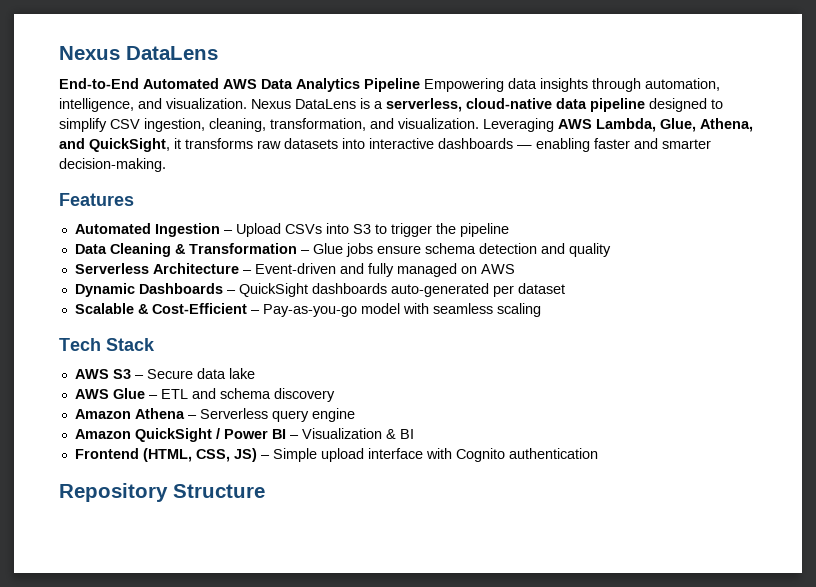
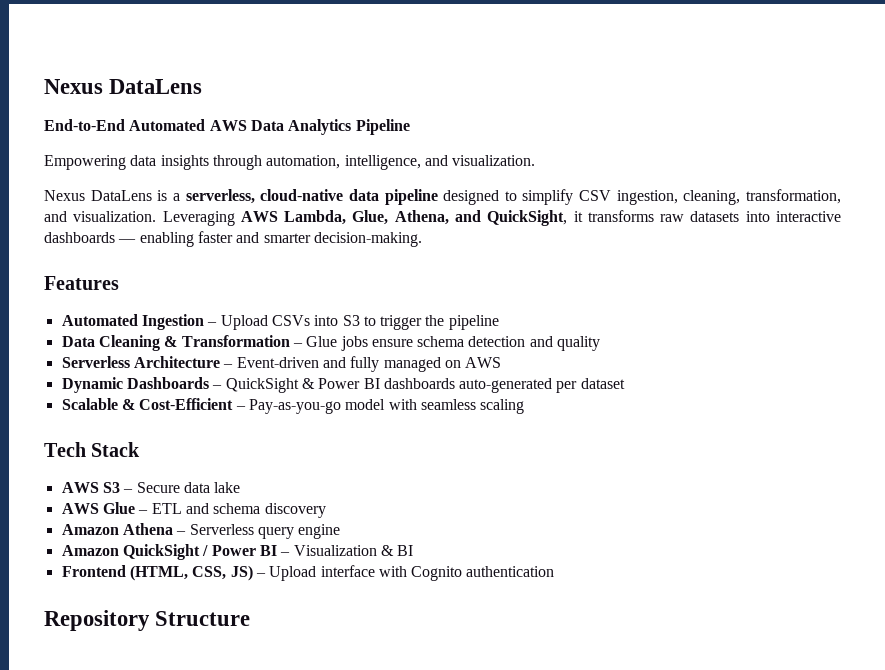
(420, 85) none -> (410, 127) //
(247, 103) none -> (536, 160) //
(308, 290) none -> [301,378,380,389] & Power BI
[272,448,364,462] Simple upload -> [269,566,317,581] Upload

